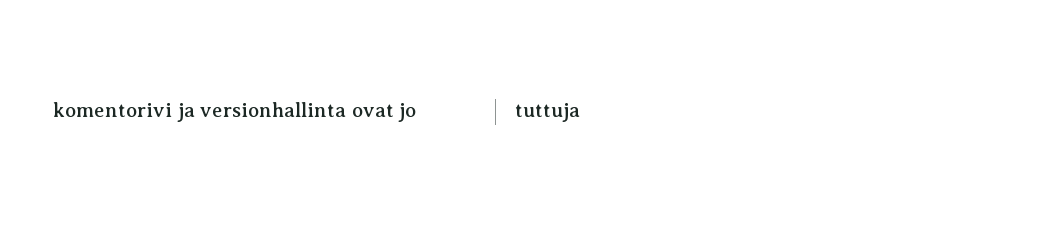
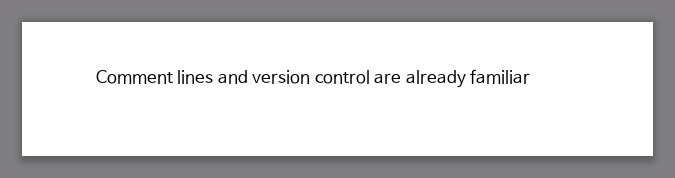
[53,102,580,122] komentorivi ja versionhallinta ovat jo tuttuja -> [96,69,531,88] Comment lines and version control are already familiar

